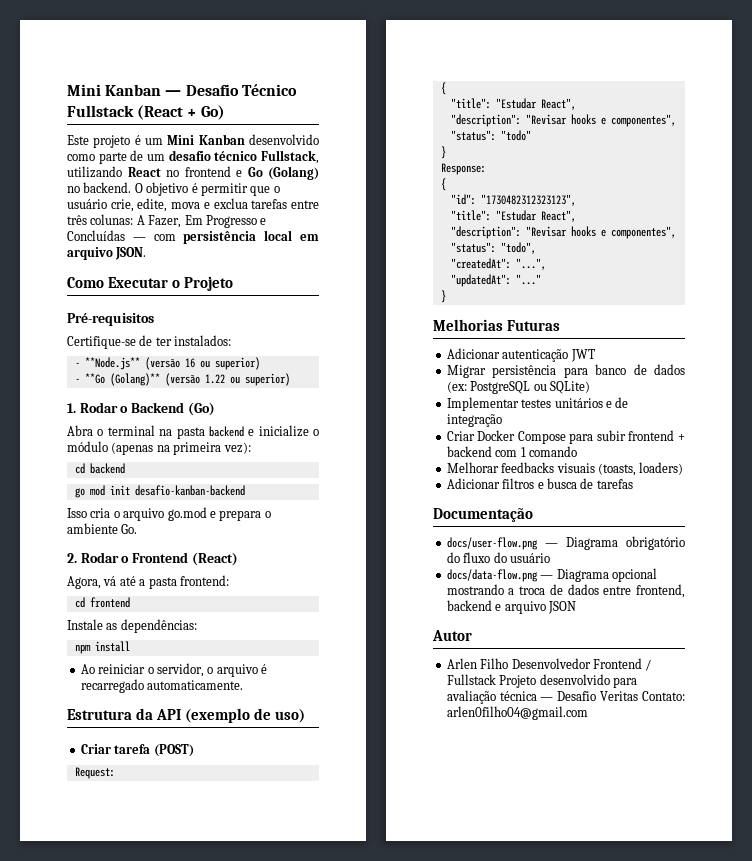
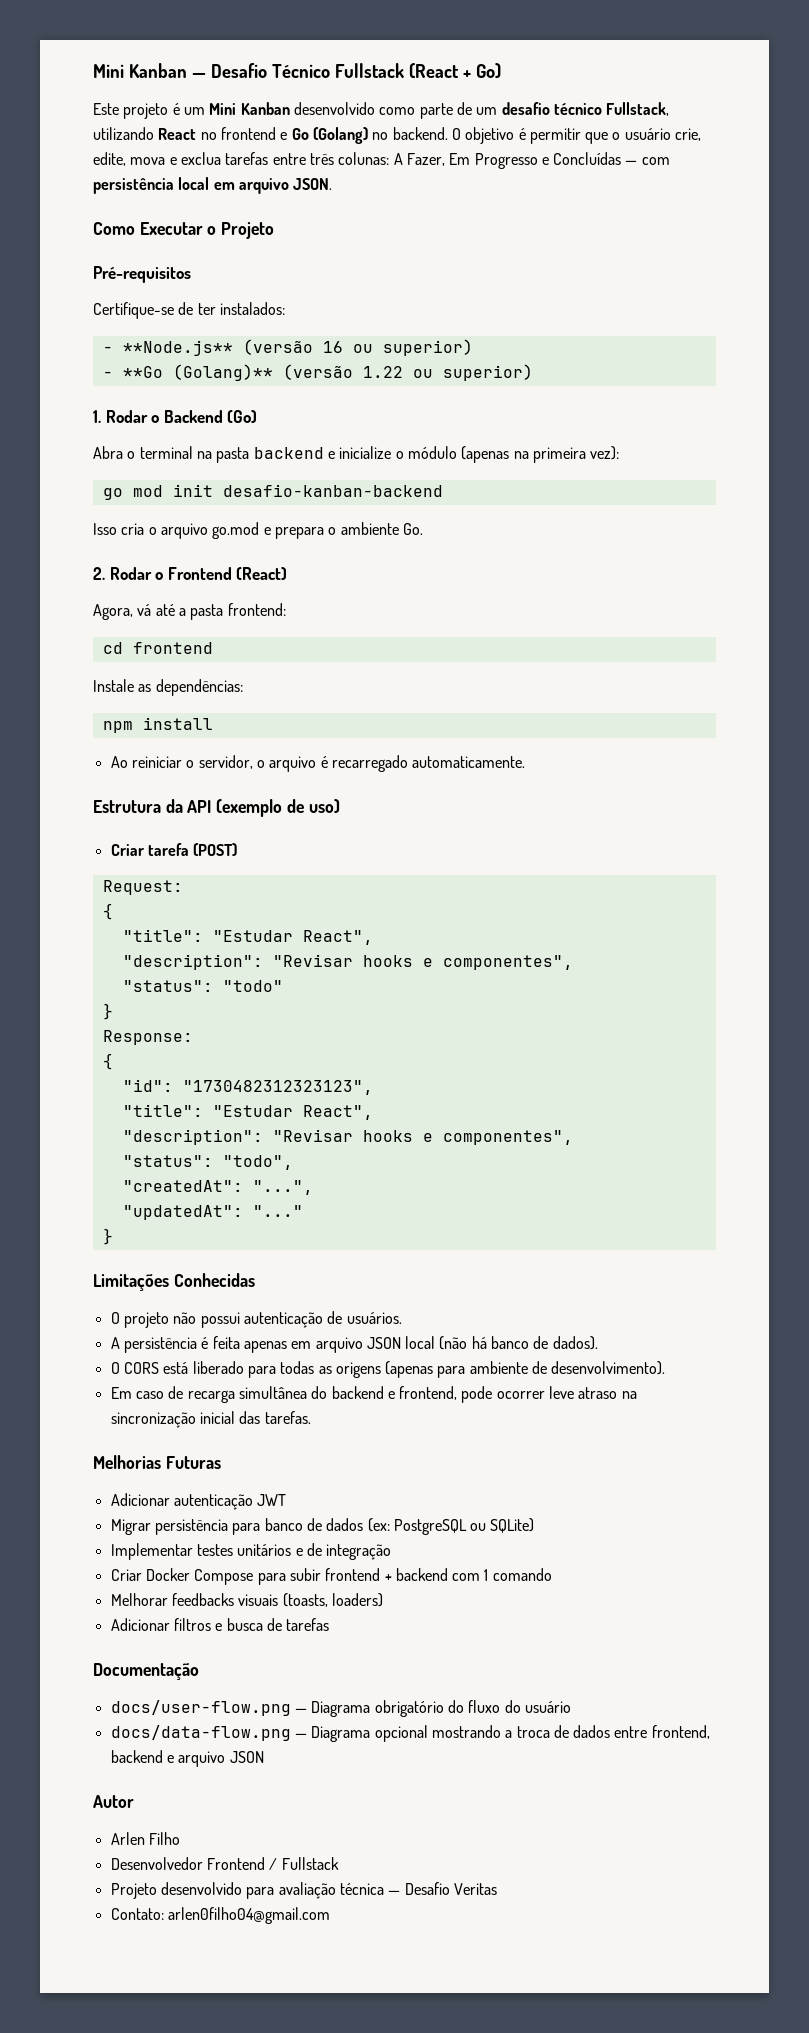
[74,463,125,474] // cd backend -> (620, 453) none
(446, 296) none -> [93,1273,255,1291] [110,1311,402,1328] [110,1336,598,1353] [110,1361,666,1378] [110,1386,637,1403] [110,1411,311,1428] // Limitações Conhecidas // O projeto não possui autenticação de usuários. // A persistência é feita apenas em arquivo JSON local (não há banco de dados). // O CORS está liberado para todas as origens (apenas para ambiente de desenvolvimento). // Em caso de recarga simultânea do backend e frontend, pode ocorrer leve atraso na sincronização inicial das tarefas.
(509, 663) none -> (180, 1838) //
(496, 679) none -> (339, 1863) //
(639, 696) none -> (497, 1889) //

